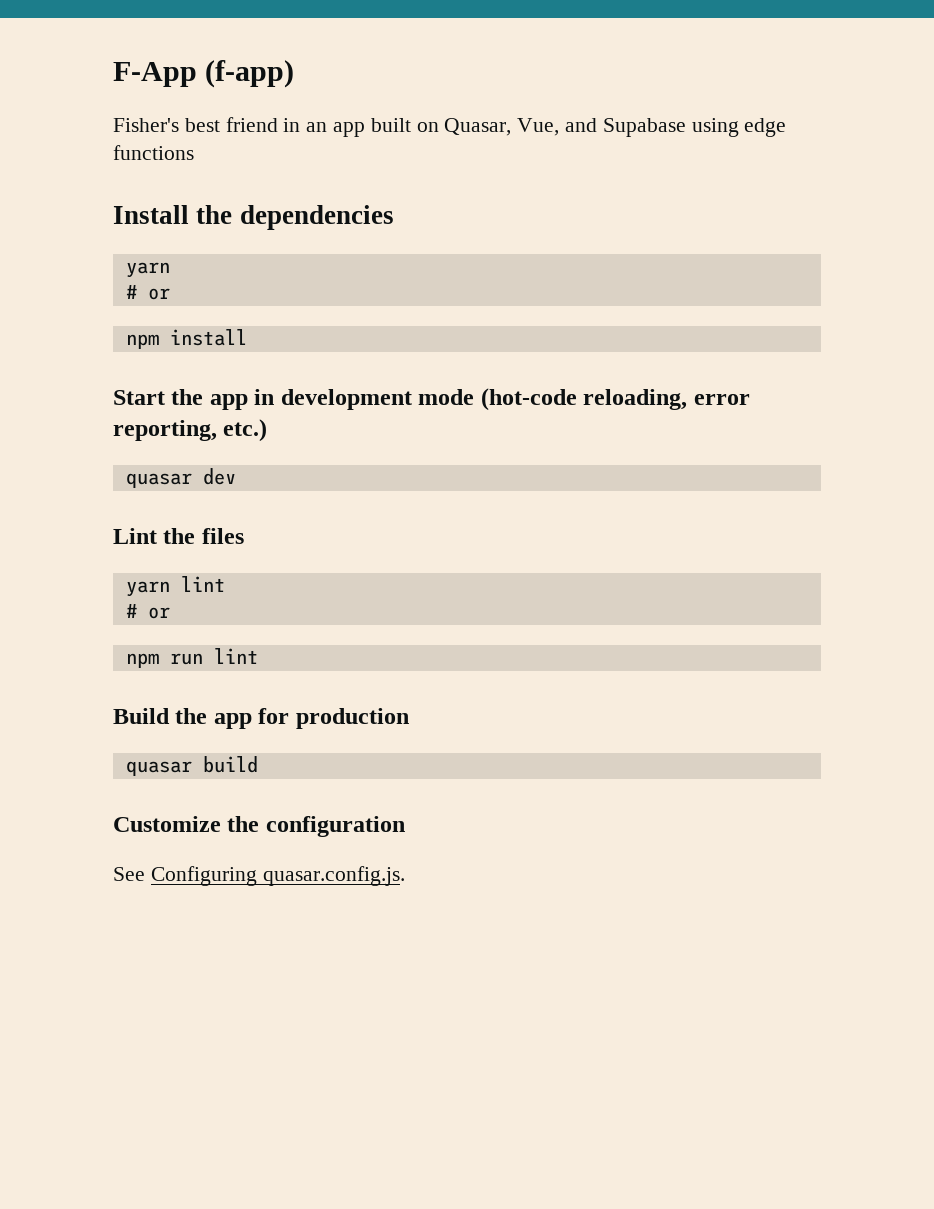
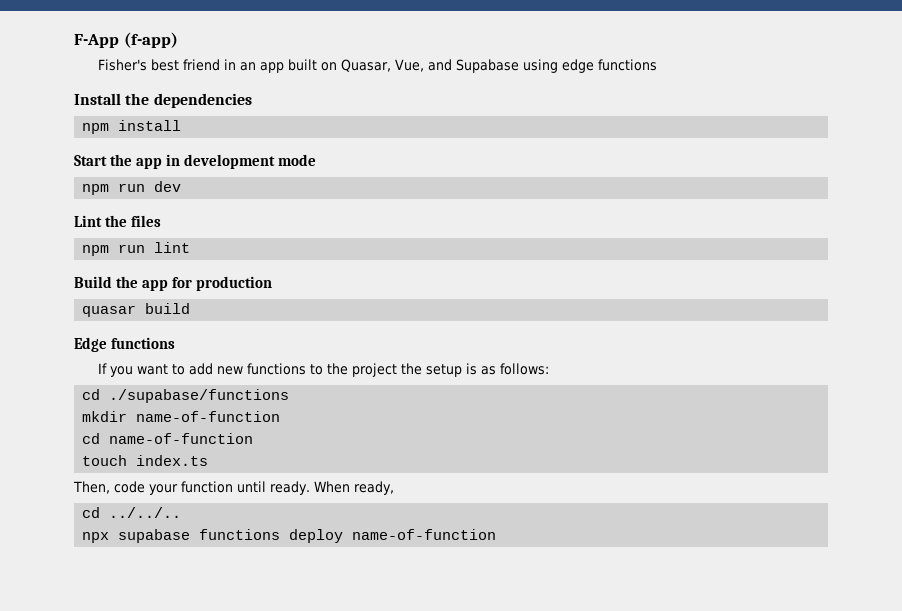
[125,262,170,278] [125,285,170,300] // yarn // # or -> (252, 100) none
[480,388,750,411] [113,419,268,442] [125,473,192,488] (hot-code reloading, error reporting, etc.) // quasar -> [82,183,146,195] // npm run
[125,576,225,597] [125,604,170,619] // yarn lint // # or -> (162, 221) none
[113,816,405,837] [113,866,405,886] Customize the configuration // See Configuring quasar.config.js. -> [74,337,176,352] [97,363,549,377] [82,389,290,403] [82,411,281,422] [82,433,254,444] [82,455,209,466] [73,481,394,495] [82,507,182,518] [82,529,497,543] Edge functions // If you want to add new functions to the project the setup is as follows: // cd ./supabase/functions // mkdir name-of-function // cd name-of-function // touch index.ts // Then, code your function until ready. When ready, // cd ../../.. // npx supabase functions deploy name-of-function

